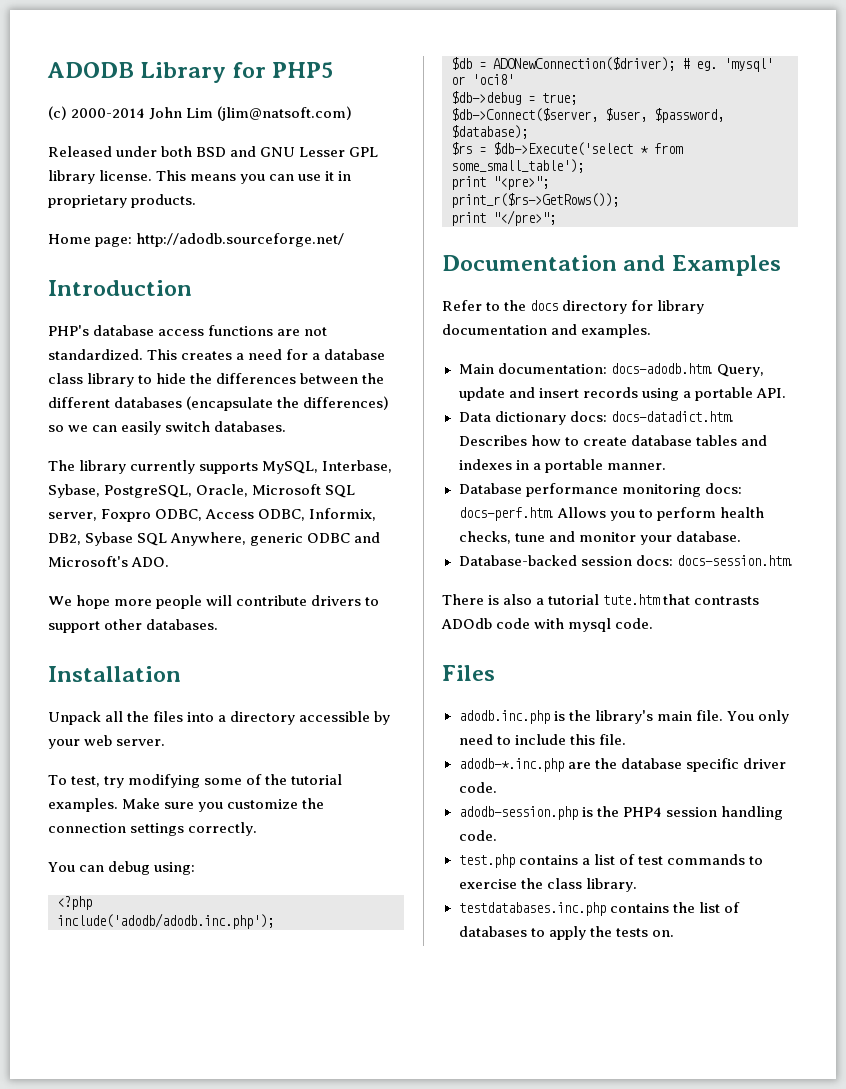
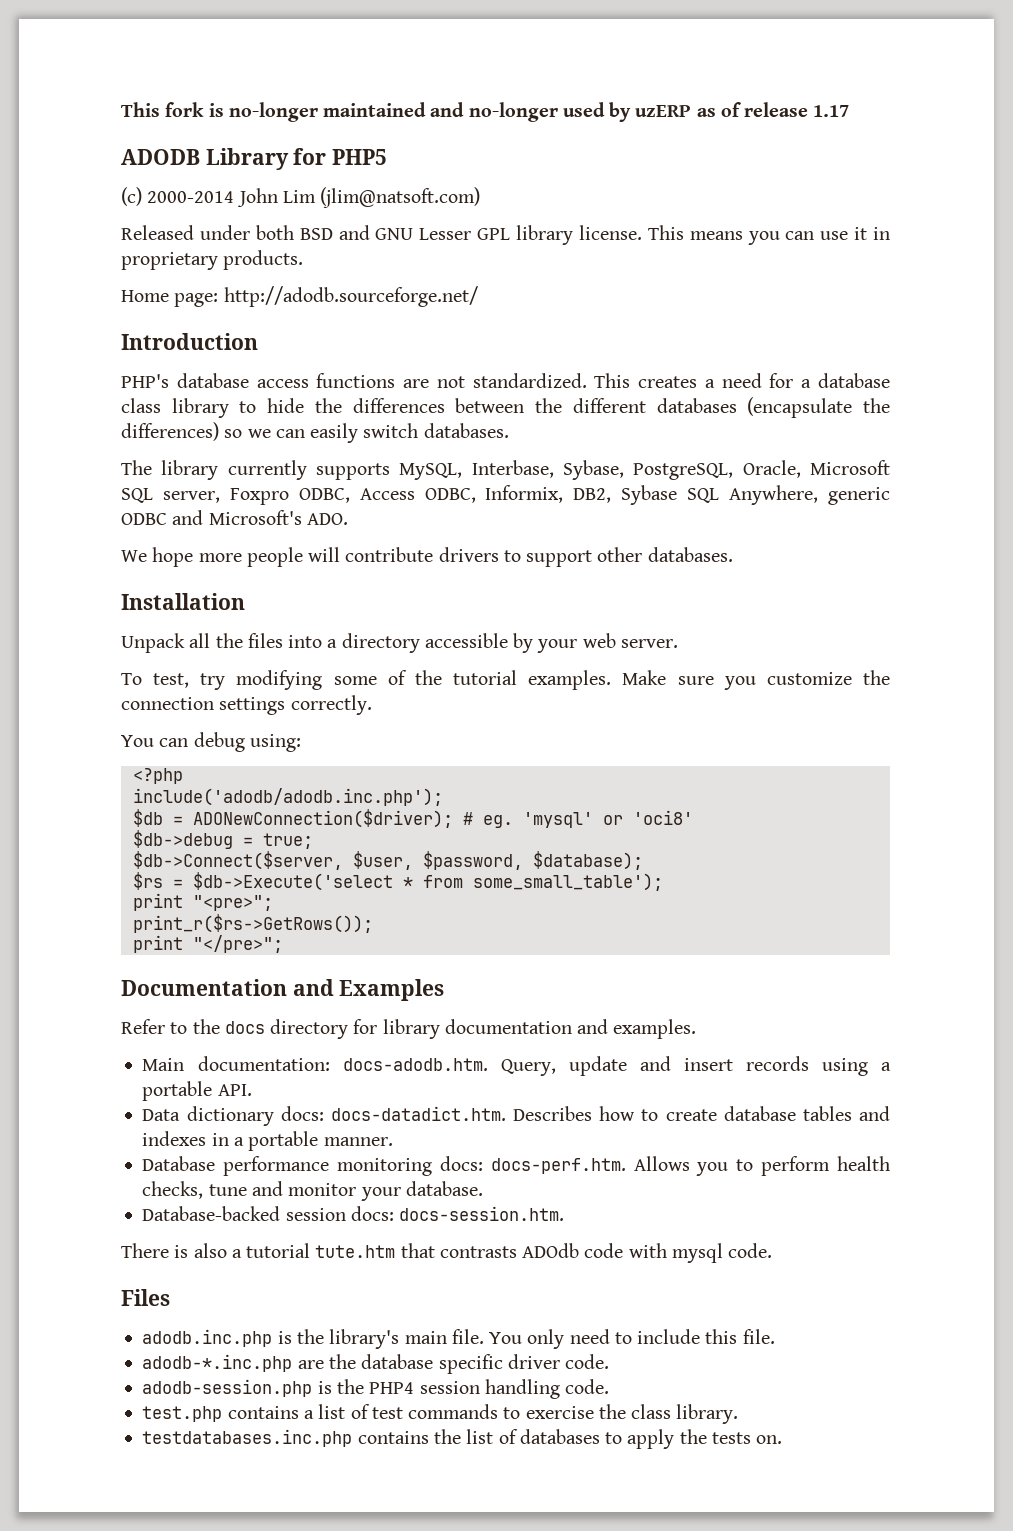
(47, 70) none -> [121,102,850,122] This fork is no-longer maintained and no-longer used by uzERP as of release 1.17 //

